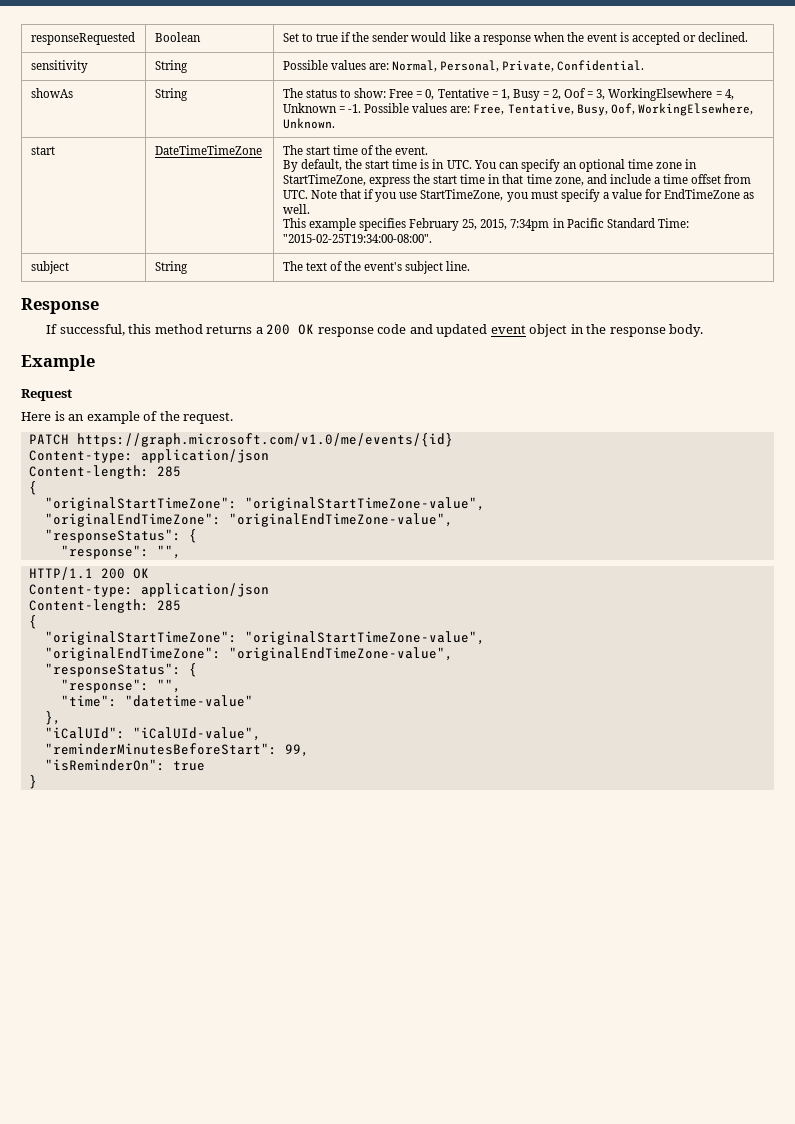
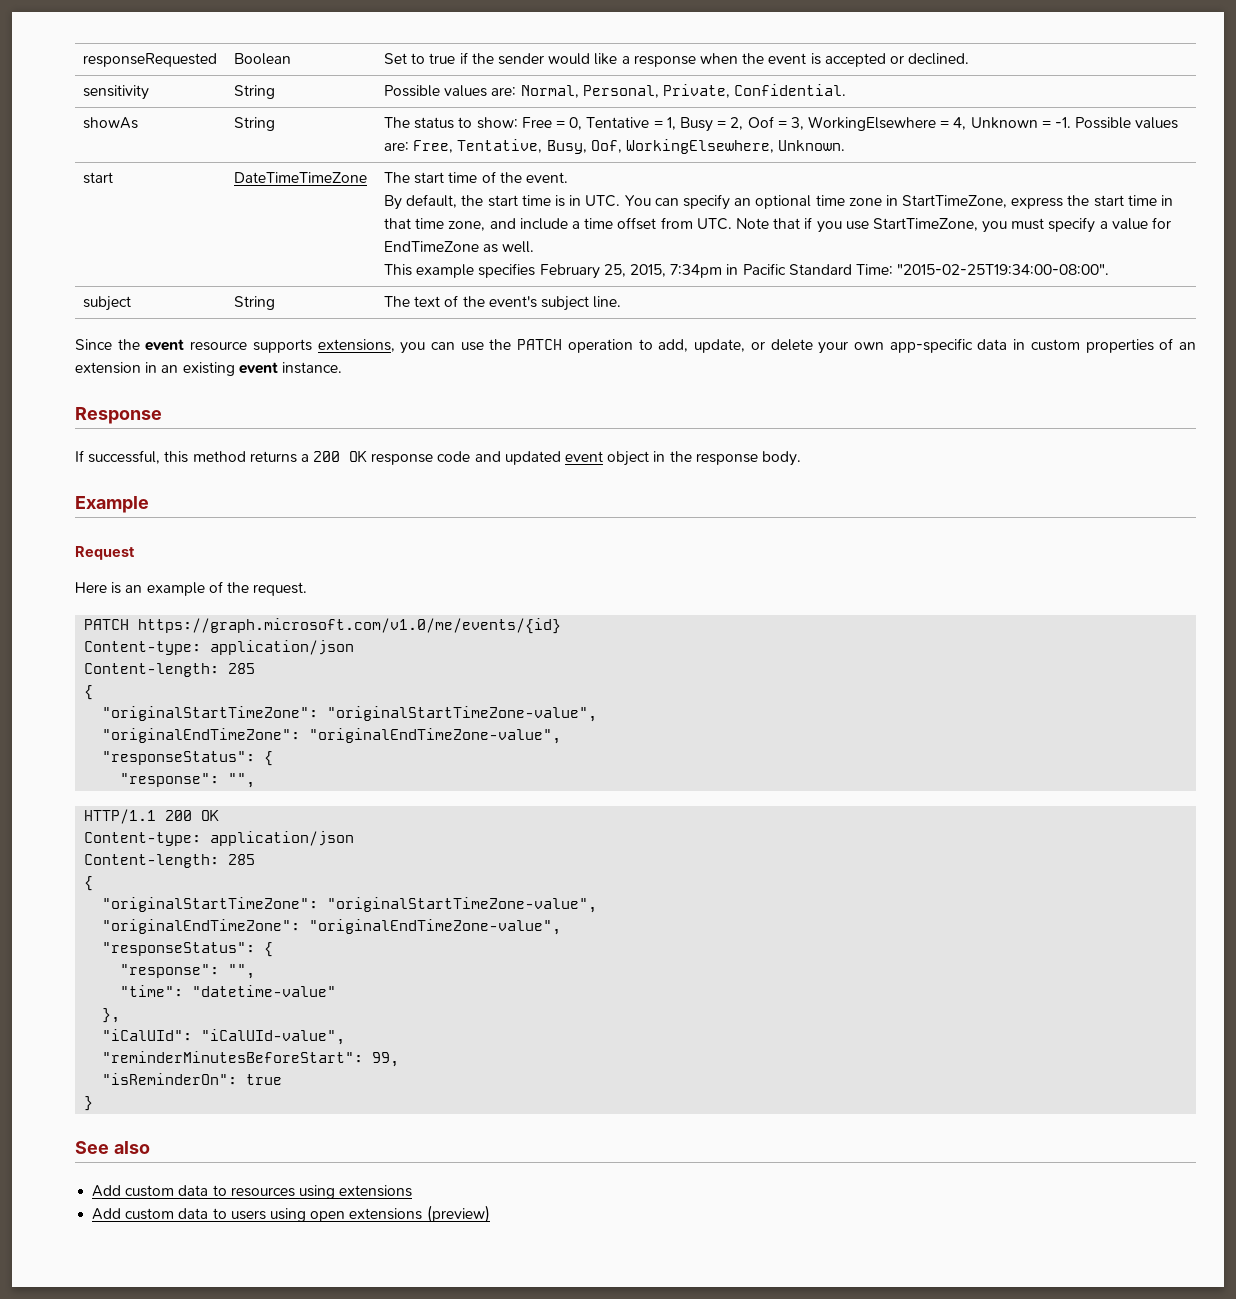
(471, 266) none -> [75,338,1197,354] [75,362,342,376] // Since the event resource supports extensions, you can use the PATCH operation to add, update, or delete your own app-specific data in custom properties of an extension in an existing event instance.
(37, 782) none -> [75,1141,150,1154] [92,1185,413,1199] [92,1205,490,1223] // See also // Add custom data to resources using extensions // Add custom data to users using open extensions (preview)

